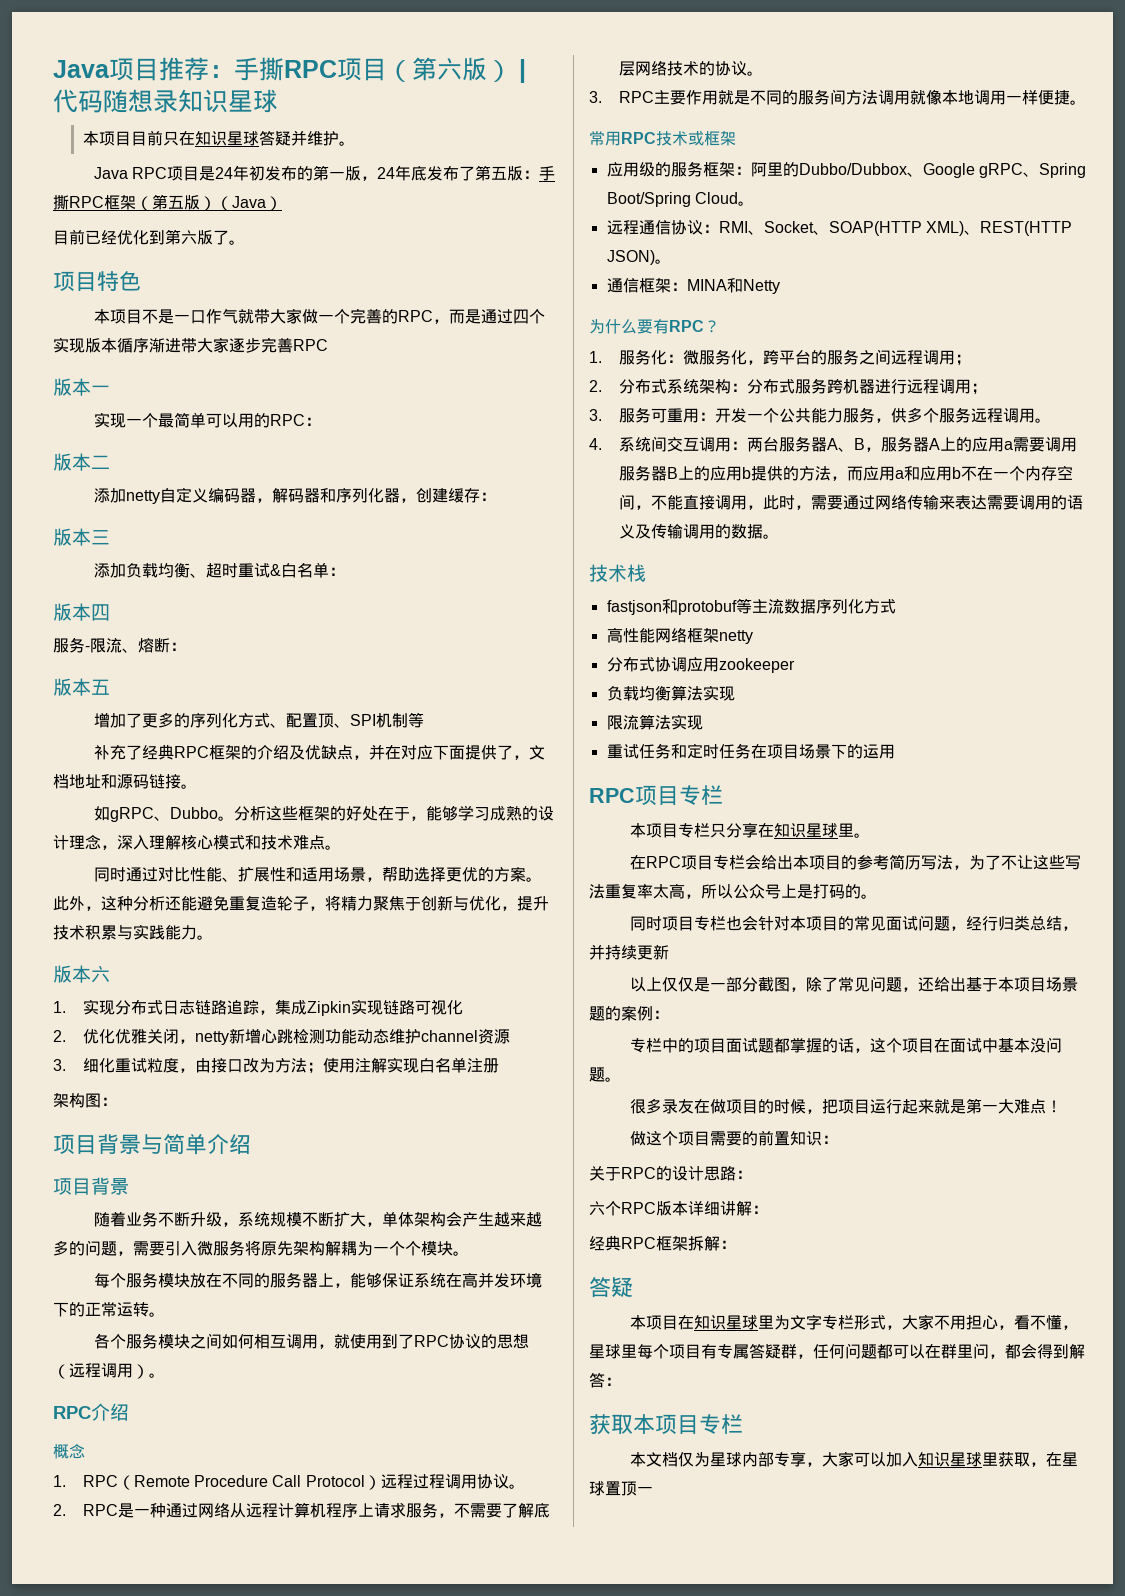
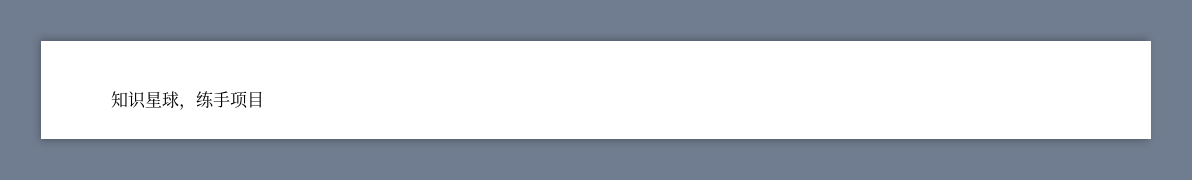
[53,57,526,83] [53,89,278,113] [82,130,355,146] [93,165,555,181] [53,194,282,211] [53,229,245,245] [53,271,141,291] [93,308,545,324] [53,337,328,353] [53,378,110,396] [93,412,321,428] [53,453,110,471] [93,487,496,504] [53,528,110,546] [93,562,345,578] [53,603,110,621] [53,637,186,653] [53,678,110,696] [93,712,424,728] [93,744,545,760] [53,774,197,789] [93,805,554,822] [53,834,341,850] [93,867,542,882] [53,895,549,911] [53,924,213,940] [53,965,110,983] [53,999,463,1016] [53,1028,510,1045] [53,1057,499,1074] [53,1093,117,1108] [53,1134,251,1155] [53,1177,129,1195] [93,1211,542,1227] [53,1240,469,1256] [93,1272,542,1288] [53,1302,165,1317] [93,1333,529,1349] [53,1363,165,1379] [53,1403,129,1421] [53,1443,85,1459] [53,1474,525,1490] [53,1502,550,1518] [618,61,763,76] [589,89,1086,105] [589,131,736,146] [606,161,1086,178] [606,192,754,207] [606,220,1072,236] [606,250,671,265] [606,278,780,294] [589,319,720,334] [589,349,971,366] [589,378,987,395] [589,407,1051,423] [589,436,1077,452] [618,465,1073,481] [618,494,1083,510] [618,524,779,539] [589,564,646,582] [606,598,896,615] [606,627,753,644] [606,656,795,673] [606,685,735,701] [606,714,703,730] [606,743,895,759] [589,785,723,805] [629,823,870,838] [629,854,1081,870] [589,883,877,899] [629,915,1078,931] [589,944,669,960] [629,976,1078,992] [589,1006,669,1021] [629,1037,1062,1053] [589,1067,621,1082] [629,1098,1062,1114] [629,1130,838,1146] [589,1166,752,1181] [589,1201,768,1216] [589,1235,736,1251] [589,1277,633,1298] [629,1314,1078,1330] [589,1343,1085,1359] [589,1372,621,1388] [589,1414,743,1435] [629,1451,1078,1467] [589,1481,653,1496] Java项目推荐：手撕RPC项目（第六版） | 代码随想录知识星球 // 本项目目前只在知识星球答疑并维护。 // Java RPC项目是24年初发布的第一版，24年底发布了第五版：手撕RPC框架（第五版）（Java） // 目前已经优化到第六版了。 // 项目特色 // 本项目不是一口作气就带大家做一个完善的RPC，而是通过四个实现版本循序渐进带大家逐步完善RPC // 版本一 // 实现一个最简单可以用的RPC： // 版本二 // 添加netty自定义编码器，解码器和序列化器，创建缓存： // 版本三 // 添加负载均衡、超时重试&白名单： // 版本四 // 服务-限流、熔断： // 版本五 // 增加了更多的序列化方式、配置顶、SPI机制等 // 补充了经典RPC框架的介绍及优缺点，并在对应下面提供了，文档地址和源码链接。 // 如gRPC、Dubbo。分析这些框架的好处在于，能够学习成熟的设计理念，深入理解核心模式和技术难点。 // 同时通过对比性能、扩展性和适用场景，帮助选择更优的方案。此外，这种分析还能避免重复造轮子，将精力聚焦于创新与优化，提升技术积累与实践能力。 // 版本六 // 1.实现分布式日志链路追踪，集成Zipkin实现链路可视化 // 2.优化优雅关闭，netty新增心跳检测功能动态维护channel资源 // 3.细化重试粒度，由接口改为方法；使用注解实现白名单注册 // 架构图： // 项目背景与简单介绍 // 项目背景 // 随着业务不断升级，系统规模不断扩大，单体架构会产生越来越多的问题，需要引入微服务将原先架构解耦为一个个模块。 // 每个服务模块放在不同的服务器上，能够保证系统在高并发环境下的正常运转。 // 各个服务模块之间如何相互调用，就使用到了RPC协议的思想（远程调用）。 // RPC介绍 // 概念 // 1. RPC（Remote Procedure Call Protocol）远程过程调用协议。 // 2. RPC是一种通过网络从远程计算机程序上请求服务，不需要了解底层网络技术的协议。 // 3. RPC主要作用就是不同的服务间方法调用就像本地调用一样便捷。 // 常用RPC技术或框架 // 应用级的服务框架：阿里的Dubbo/Dubbox、Google gRPC、Spring Boot/Spring Cloud。 // 远程通信协议：RMI、Socket、SOAP(HTTP XML)、REST(HTTP JSON)。 // 通信框架：MINA和Netty // 为什么要有RPC？ // 1.服务化：微服务化，跨平台的服务之间远程调用； // 2.分布式系统架构：分布式服务跨机器进行远程调用； // 3.服务可重用：开发一个公共能力服务，供多个服务远程调用。 // 4.系统间交互调用：两台服务器A、B，服务器A上的应用a需要调用服务器B上的应用b提供的方法，而应用a和应用b不在一个内存空间，不能直接调用，此时，需要通过网络传输来表达需要调用的语义及传输调用的数据。 // 技术栈 // fastjson和protobuf等主流数据序列化方式 // 高性能网络框架netty // 分布式协调应用zookeeper // 负载均衡算法实现 // 限流算法实现 // 重试任务和定时任务在项目场景下的运用 // RPC项目专栏 // 本项目专栏只分享在知识星球里。 // 在RPC项目专栏会给出本项目的参考简历写法，为了不让这些写法重复率太高，所以公众号上是打码的。 // 同时项目专栏也会针对本项目的常见面试问题，经行归类总结，并持续更新 // 以上仅仅是一部分截图，除了常见问题，还给出基于本项目场景题的案例： // 专栏中的项目面试题都掌握的话，这个项目在面试中基本没问题。 // 很多录友在做项目的时候，把项目运行起来就是第一大难点！ // 做这个项目需要的前置知识： // 关于RPC的设计思路： // 六个RPC版本详细讲解： // 经典RPC框架拆解： // 答疑 // 本项目在知识星球里为文字专栏形式，大家不用担心，看不懂，星球里每个项目有专属答疑群，任何问题都可以在群里问，都会得到解答： // 获取本项目专栏 // 本文档仅为星球内部专享，大家可以加入知识星球里获取，在星球置顶一 -> [111,91,264,110] 知识星球，练手项目

